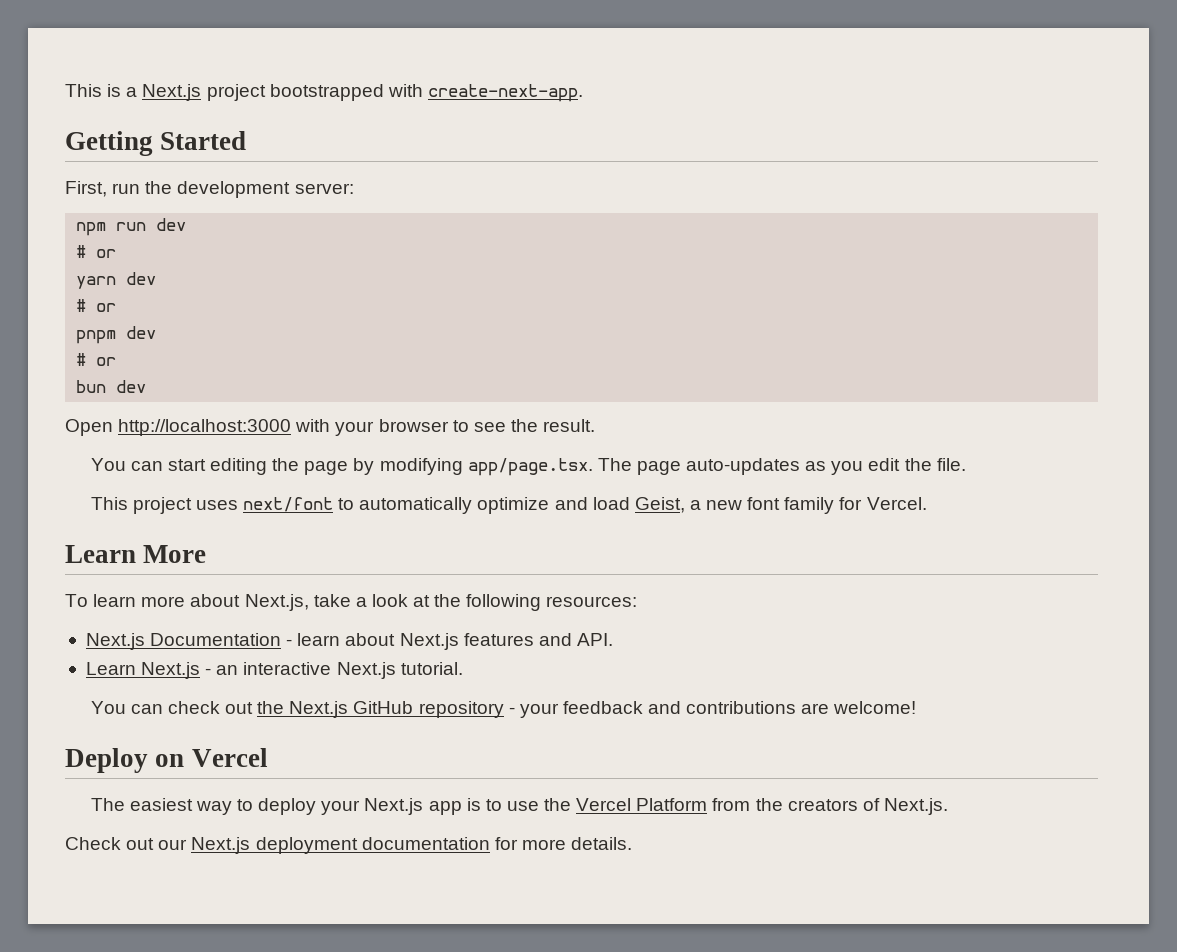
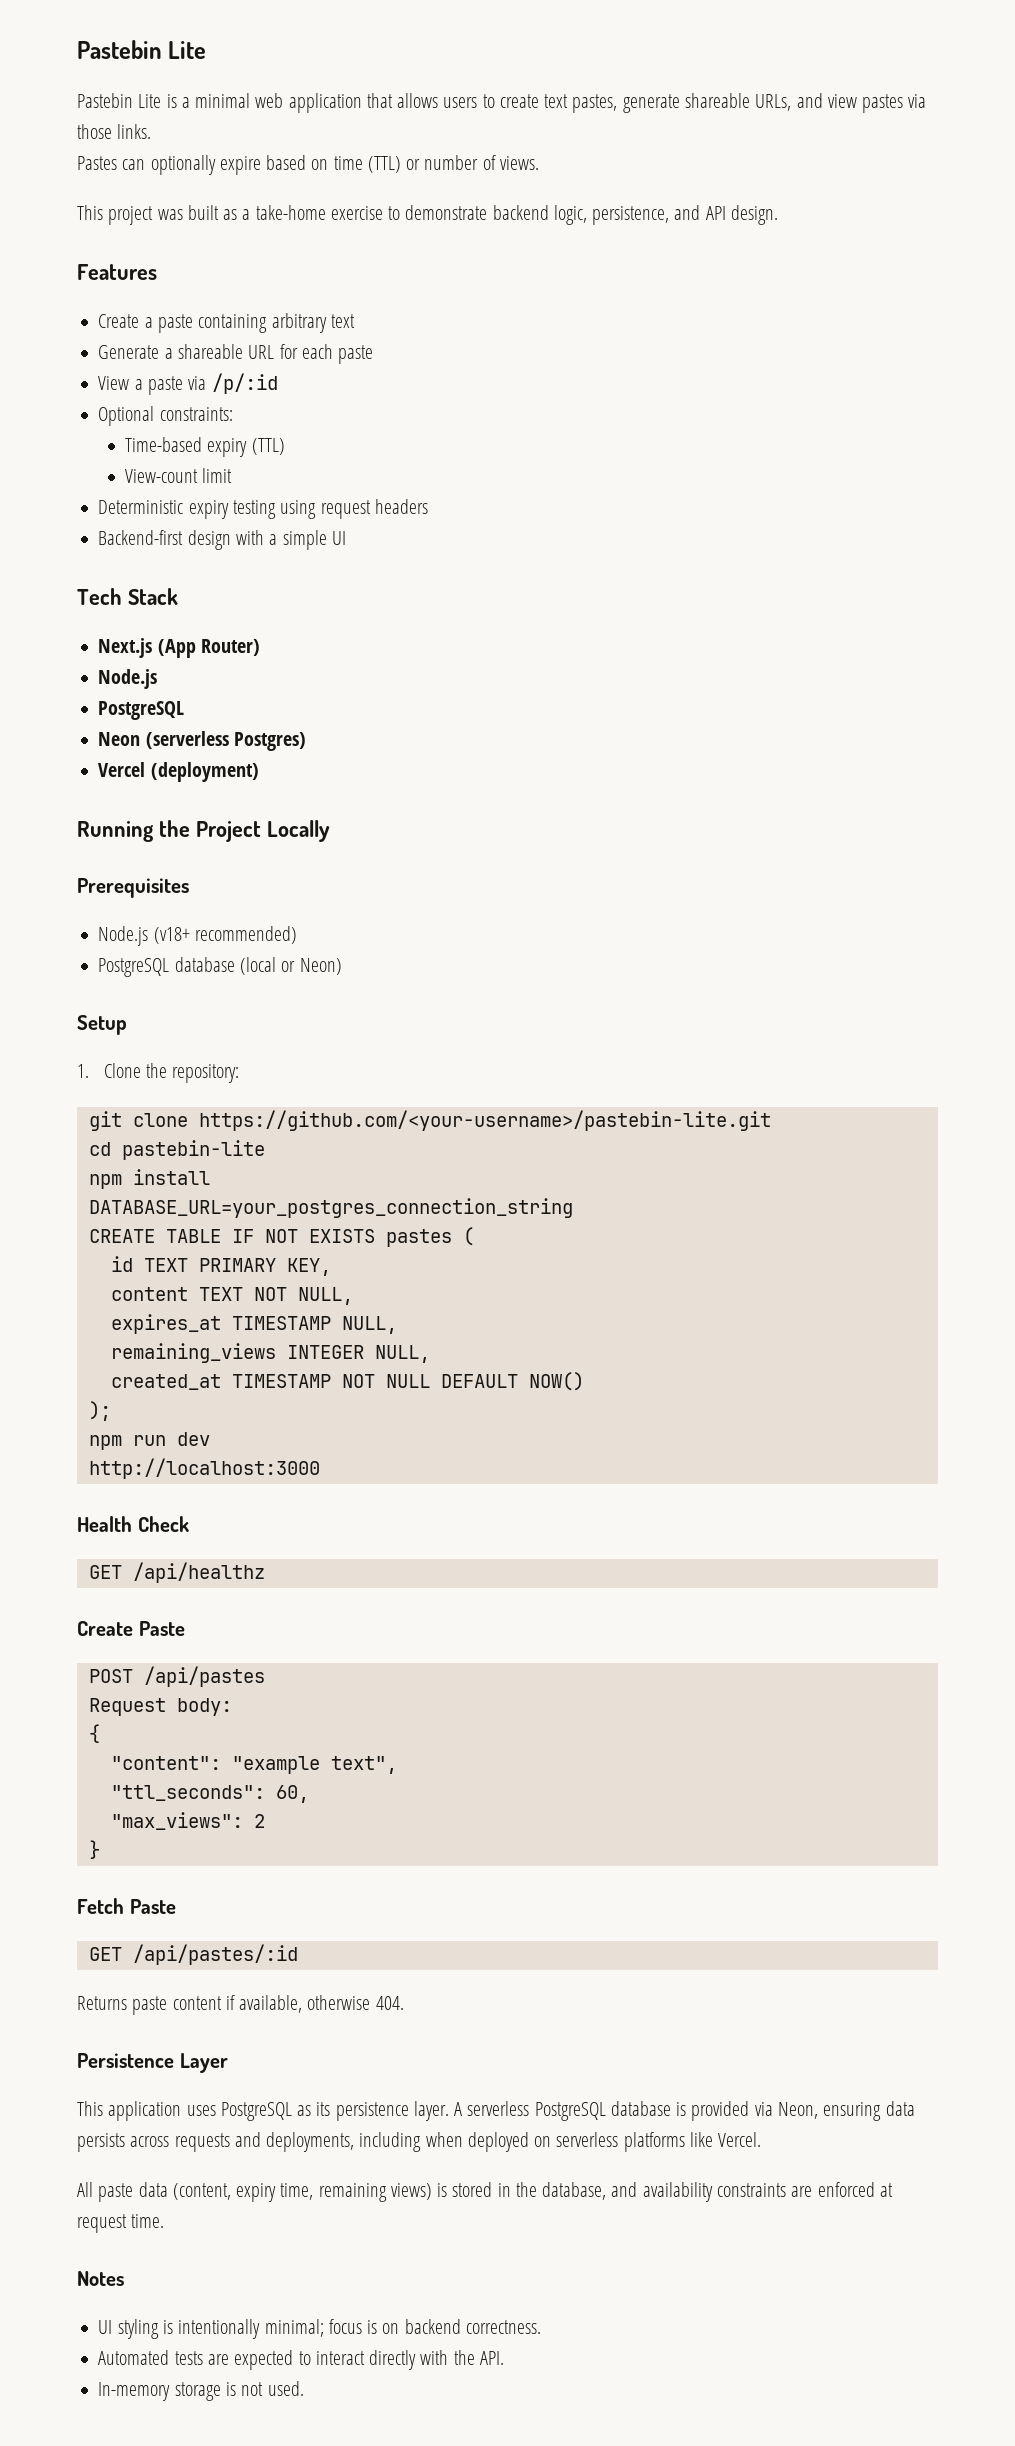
[65,84,583,102] [65,131,247,156] [65,181,354,198] [76,218,187,236] [76,245,117,258] [76,272,157,289] [76,299,117,312] [76,326,157,344] [76,353,117,366] [76,380,147,393] [65,419,596,436] [90,458,966,476] [90,497,927,514] [65,545,207,563] [65,594,638,611] [85,633,613,650] [85,662,463,679] [90,701,917,718] [65,748,268,773] [90,798,948,815] [65,837,633,854] This is a Next.js project bootstrapped with create-next-app. // Getting Started // First, run the development server: // npm run dev // # or // yarn dev // # or // pnpm dev // # or // bun dev // Open http://localhost:3000 with your browser to see the result. // You can start editing the page by modifying app/page.tsx. The page auto-updates as you edit the file. // This project uses next/font to automatically optimize and load Geist, a new font family for Vercel. // Learn More // To learn more about Next.js, take a look at the following resources: // Next.js Documentation - learn about Next.js features and API. // Learn Next.js - an interactive Next.js tutorial. // You can check out the Next.js GitHub repository - your feedback and contributions are welcome! // Deploy on Vercel // The easiest way to deploy your Next.js app is to use the Vercel Platform from the creators of Next.js. // Check out our Next.js deployment documentation for more details. -> [77,40,207,59] [77,93,927,113] [77,124,152,139] [77,155,539,175] [77,205,778,225] [77,264,157,280] [98,313,355,333] [98,344,374,364] [98,373,278,395] [98,406,233,426] [125,437,285,457] [125,468,233,483] [98,499,428,519] [98,530,346,550] [77,588,178,605] [98,638,260,658] [98,669,158,689] [98,701,185,720] [98,731,306,751] [98,762,259,782] [77,820,330,842] [77,878,189,898] [98,926,297,946] [98,957,342,977] [77,1015,127,1035] [77,1063,240,1083] [88,1110,771,1131] [88,1140,265,1160] [88,1169,210,1189] [88,1198,573,1218] [88,1227,474,1247] [110,1256,331,1276] [110,1287,353,1305] [110,1314,397,1334] [110,1343,430,1363] [110,1372,584,1391] [88,1401,111,1421] [88,1432,210,1450] [88,1458,320,1479] [77,1516,189,1532] [88,1562,265,1583] [77,1621,185,1636] [88,1666,265,1687] [88,1698,232,1716] [88,1724,100,1743] [110,1756,397,1774] [110,1785,309,1803] [110,1812,265,1830] [88,1840,100,1859] [77,1898,176,1914] [88,1944,298,1965] [77,1995,404,2015] [77,2053,228,2073] [77,2101,915,2121] [77,2132,762,2152] [77,2182,893,2202] [77,2214,165,2233] [77,2271,124,2286] [98,2319,541,2339] [98,2350,504,2370] [98,2381,304,2401] Pastebin Lite // Pastebin Lite is a minimal web application that allows users to create text pastes, generate shareable URLs, and view pastes via those links. // Pastes can optionally expire based on time (TTL) or number of views. // This project was built as a take-home exercise to demonstrate backend logic, persistence, and API design. // Features // Create a paste containing arbitrary text // Generate a shareable URL for each paste // View a paste via /p/:id // Optional constraints: // Time-based expiry (TTL) // View-count limit // Deterministic expiry testing using request headers // Backend-first design with a simple UI // Tech Stack // Next.js (App Router) // Node.js // PostgreSQL // Neon (serverless Postgres) // Vercel (deployment) // Running the Project Locally // Prerequisites // Node.js (v18+ recommended) // PostgreSQL database (local or Neon) // Setup // 1. Clone the repository: // git clone https://github.com/<your-username>/pastebin-lite.git // cd pastebin-lite // npm install // DATABASE_URL=your_postgres_connection_string // CREATE TABLE IF NOT EXISTS pastes ( // id TEXT PRIMARY KEY, // content TEXT NOT NULL, // expires_at TIMESTAMP NULL, // remaining_views INTEGER NULL, // created_at TIMESTAMP NOT NULL DEFAULT NOW() // ); // npm run dev // http://localhost:3000 // Health Check // GET /api/healthz // Create Paste // POST /api/pastes // Request body: // { // "content": "example text", // "ttl_seconds": 60, // "max_views": 2 // } // Fetch Paste // GET /api/pastes/:id // Returns paste content if available, otherwise 404. // Persistence Layer // This application uses PostgreSQL as its persistence layer. A serverless PostgreSQL database is provided via Neon, ensuring data persists across requests and deployments, including when deployed on serverless platforms like Vercel. // All paste data (content, expiry time, remaining views) is stored in the database, and availability constraints are enforced at request time. // Notes // UI styling is intentionally minimal; focus is on backend correctness. // Automated tests are expected to interact directly with the API. // In-memory storage is not used.

